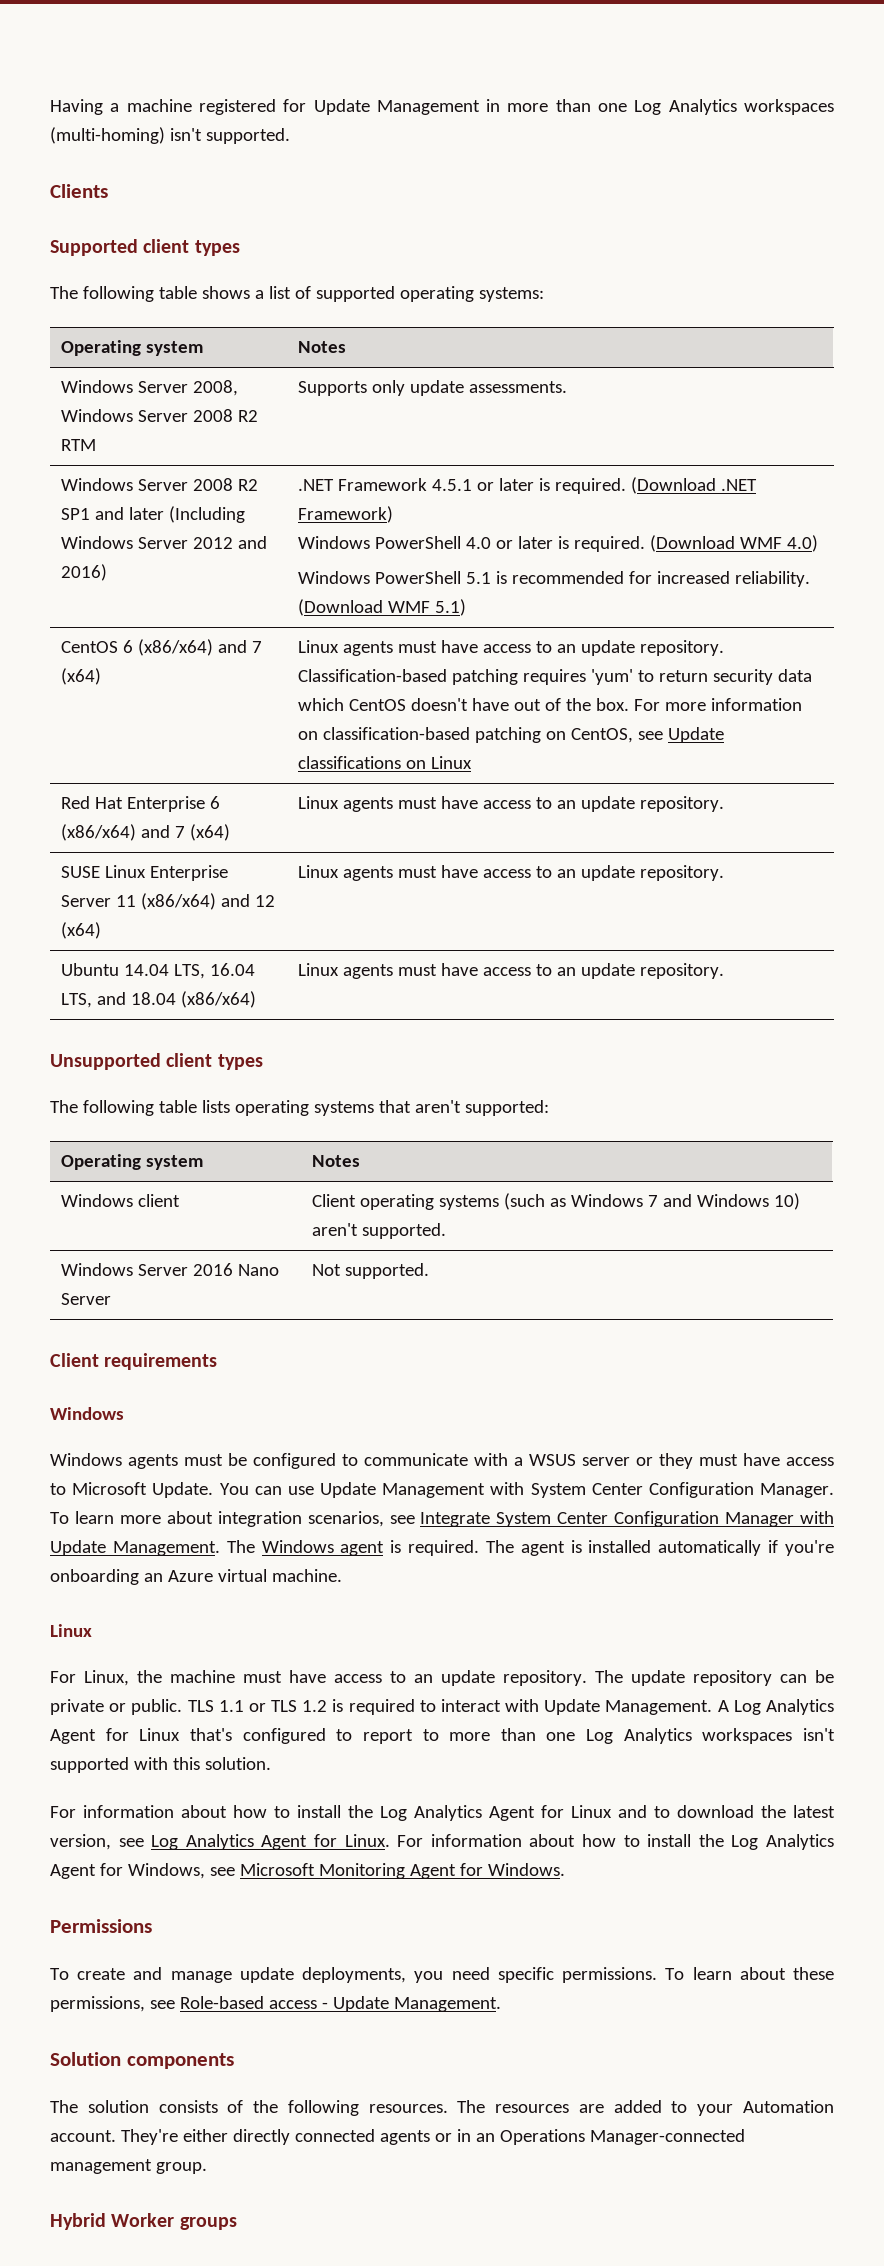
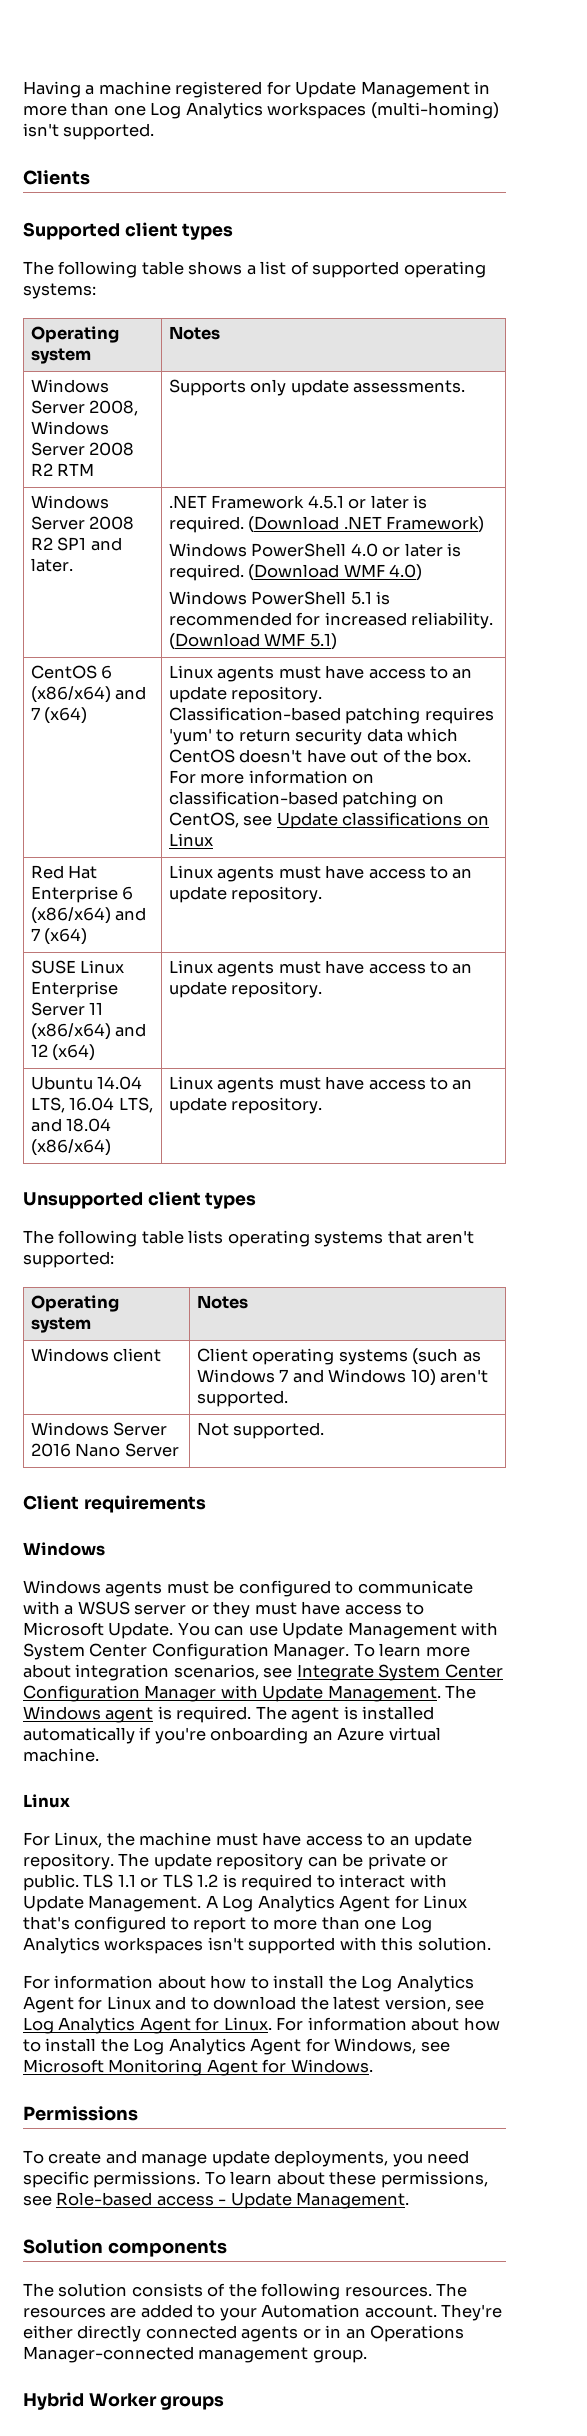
[128,506,245,523] [60,536,267,549] [60,564,107,581] later (Including Windows Server 2012 and 2016) -> [30,558,73,572] later.

